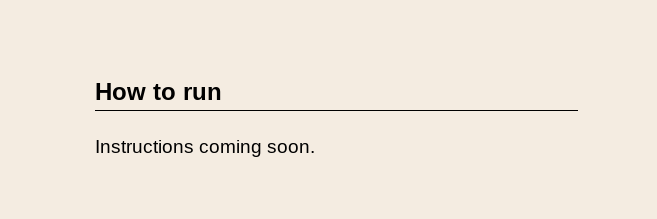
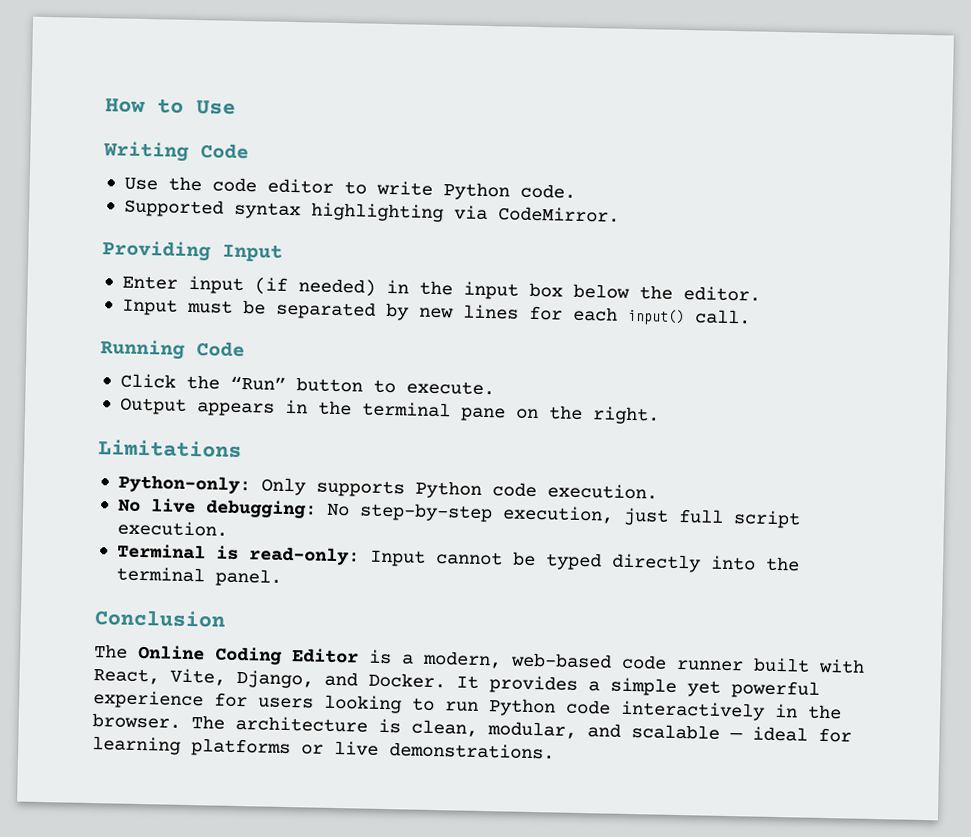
[183,87,222,100] [95,140,316,157] run // Instructions coming soon. -> [196,100,236,115] [103,141,249,162] [123,176,576,201] [123,198,620,223] [102,240,283,262] [121,275,761,302] [121,298,751,326] [100,339,245,360] [119,373,495,396] [119,397,660,425] [98,439,242,459] [117,474,658,500] [117,498,801,529] [116,520,228,537] [116,543,800,573] [115,566,282,587] [94,609,226,628] [94,644,865,674] [93,668,820,699] [93,690,842,721] [92,713,852,743] [92,736,555,760] Use // Writing Code // Use the code editor to write Python code. // Supported syntax highlighting via CodeMirror. // Providing Input // Enter input (if needed) in the input box below the editor. // Input must be separated by new lines for each input() call. // Running Code // Click the “Run” button to execute. // Output appears in the terminal pane on the right. // Limitations // Python-only: Only supports Python code execution. // No live debugging: No step-by-step execution, just full script execution. // Terminal is read-only: Input cannot be typed directly into the terminal panel. // Conclusion // The Online Coding Editor is a modern, web-based code runner built with React, Vite, Django, and Docker. It provides a simple yet powerful experience for users looking to run Python code interactively in the browser. The architecture is clean, modular, and scalable — ideal for learning platforms or live demonstrations.

